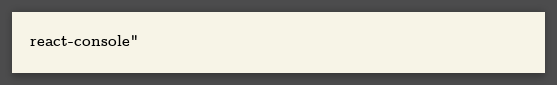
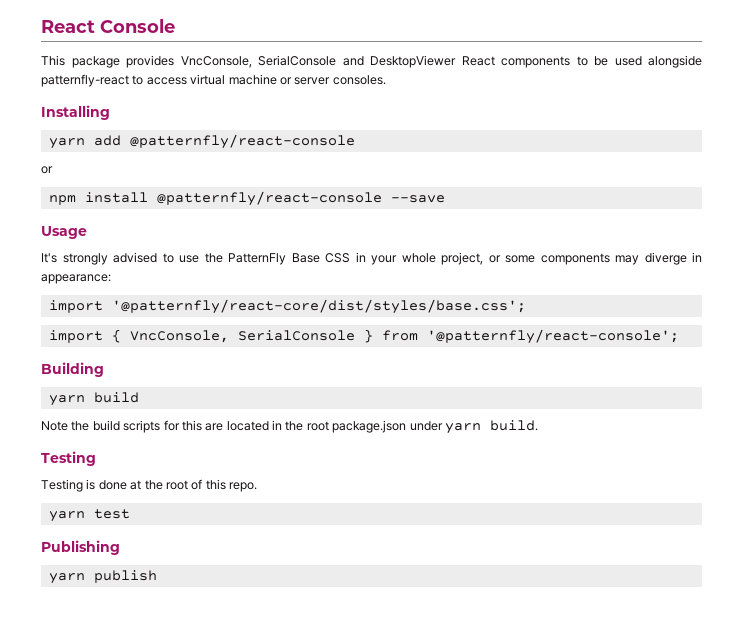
[30,35,139,46] react-console" -> [41,19,175,33] [41,55,702,68] [41,74,386,87] [41,105,110,120] [48,134,355,149] [41,166,53,174] [48,191,445,206] [41,226,87,239] [41,252,702,265] [41,274,111,284] [48,299,526,314] [48,329,679,344] [41,362,104,377] [48,392,139,406] [41,420,538,434] [41,451,96,466] [41,479,257,492] [48,509,130,522] [41,540,120,555] [48,570,157,584] React Console // This package provides VncConsole, SerialConsole and DesktopViewer React components to be used alongside patternfly-react to access virtual machine or server consoles. // Installing // yarn add @patternfly/react-console // or // npm install @patternfly/react-console --save // Usage // It's strongly advised to use the PatternFly Base CSS in your whole project, or some components may diverge in appearance: // import '@patternfly/react-core/dist/styles/base.css'; // import { VncConsole, SerialConsole } from '@patternfly/react-console'; // Building // yarn build // Note the build scripts for this are located in the root package.json under yarn build. // Testing // Testing is done at the root of this repo. // yarn test // Publishing // yarn publish

